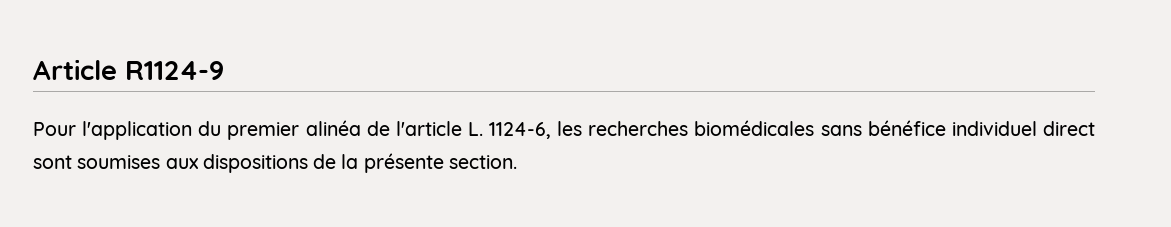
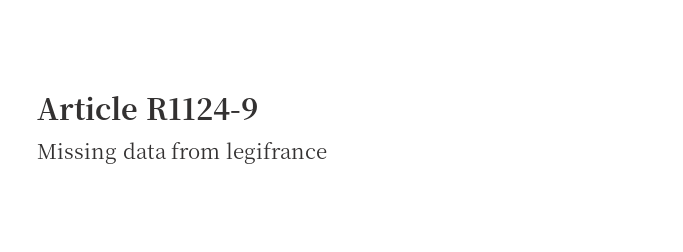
[33,120,1095,140] [33,153,517,173] Pour l'application du premier alinéa de l'article L. 1124-6, les recherches biomédicales sans bénéfice individuel direct sont soumises aux dispositions de la présente section. -> [37,142,327,164] Missing data from legifrance

